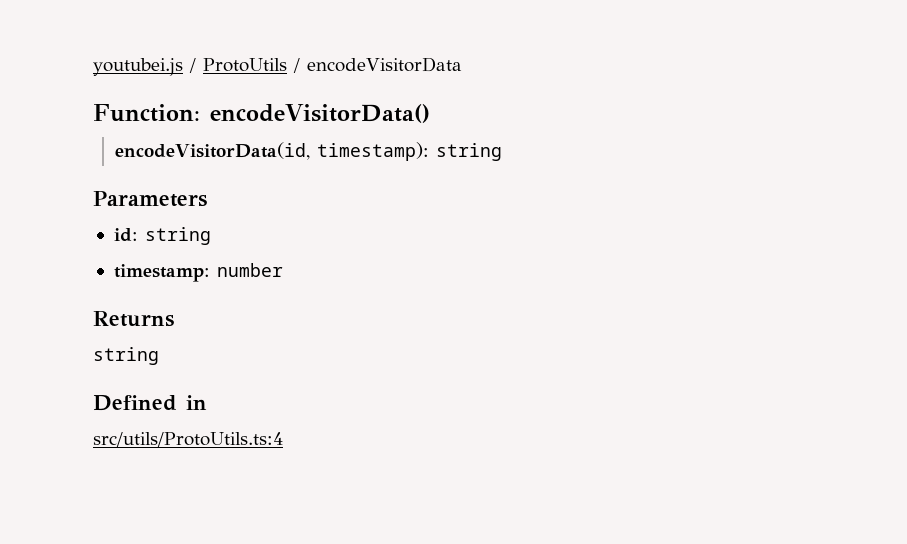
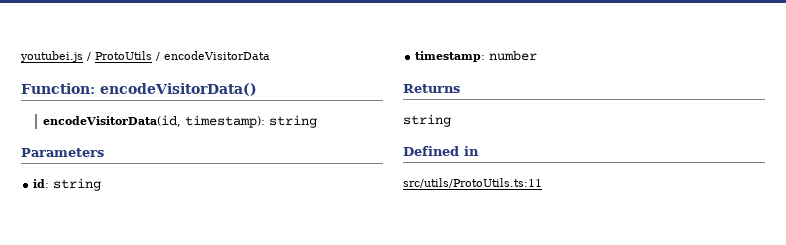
[93,432,283,447] src/utils/ProtoUtils.ts:4 -> [403,178,542,188] src/utils/ProtoUtils.ts:11

